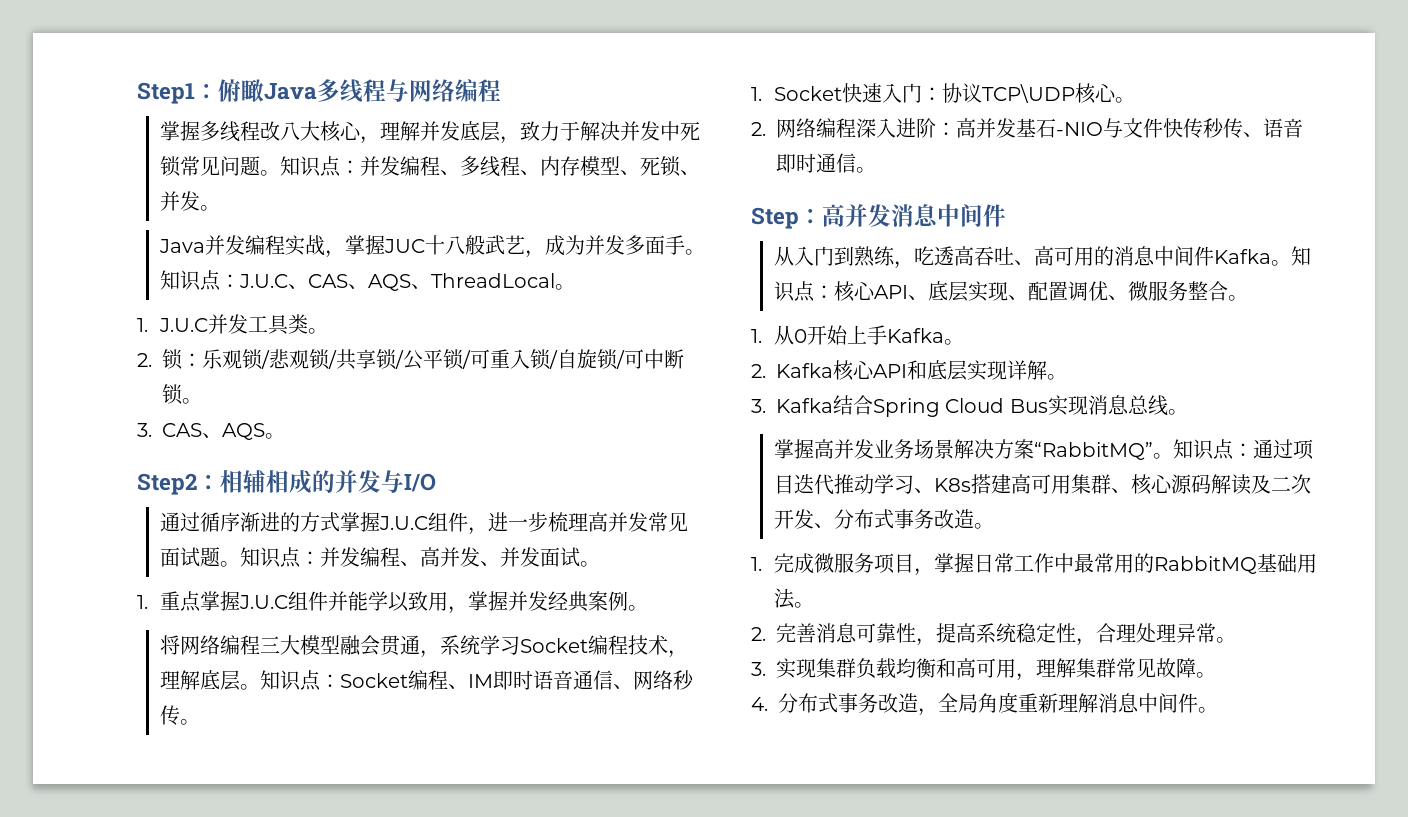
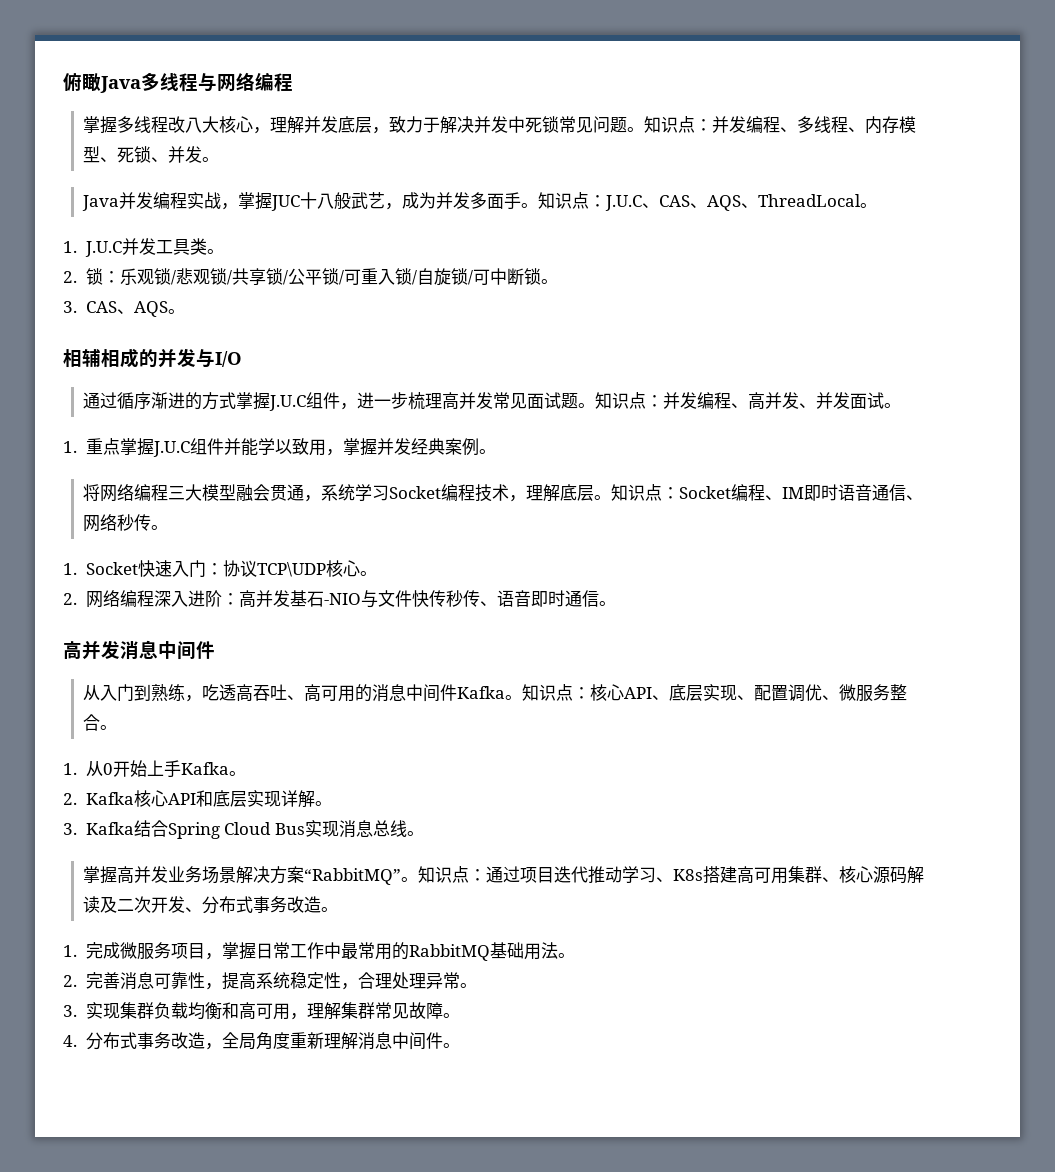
[137,82,218,104] Step1： -> (63, 82) none
[137,473,220,495] Step2： -> (185, 311) none
[751,207,822,229] Step： -> (616, 603) none

